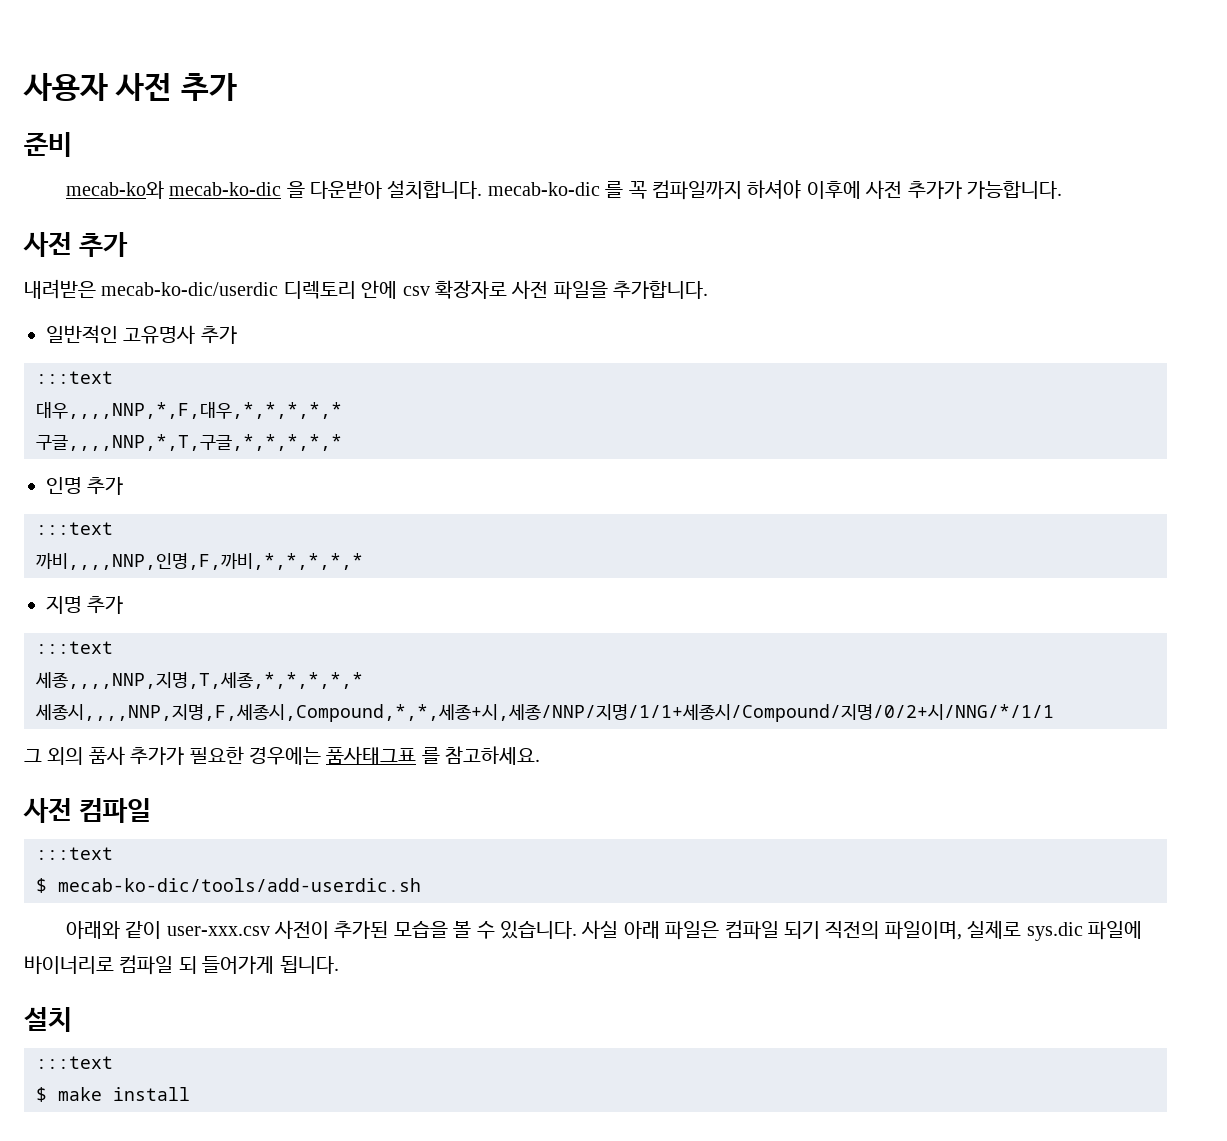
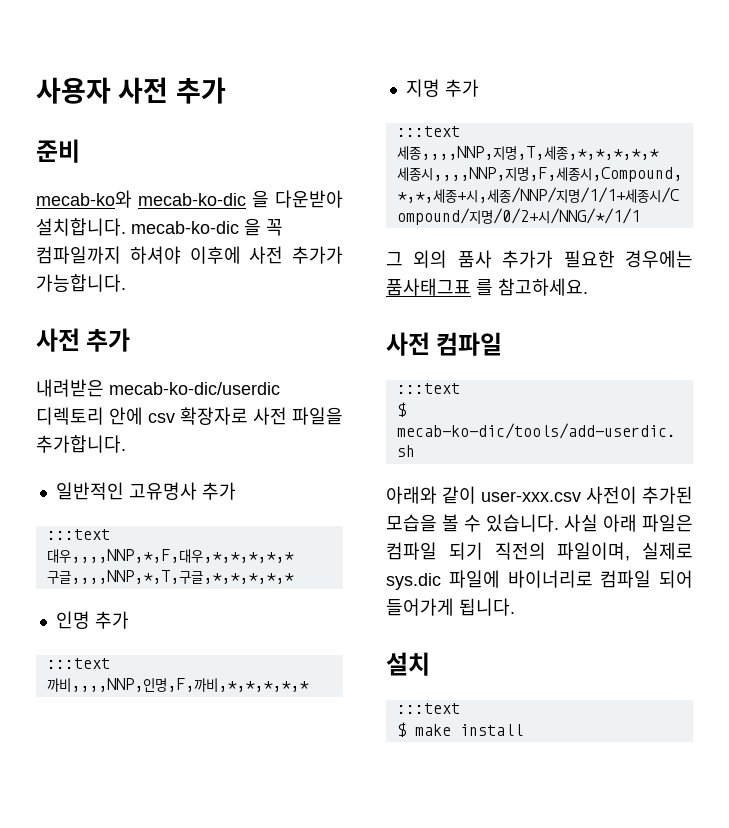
[605,181,624,198] 를 -> [244,218,261,236] 을
[178,956,197,974] 되 -> [659,570,693,588] 되어

